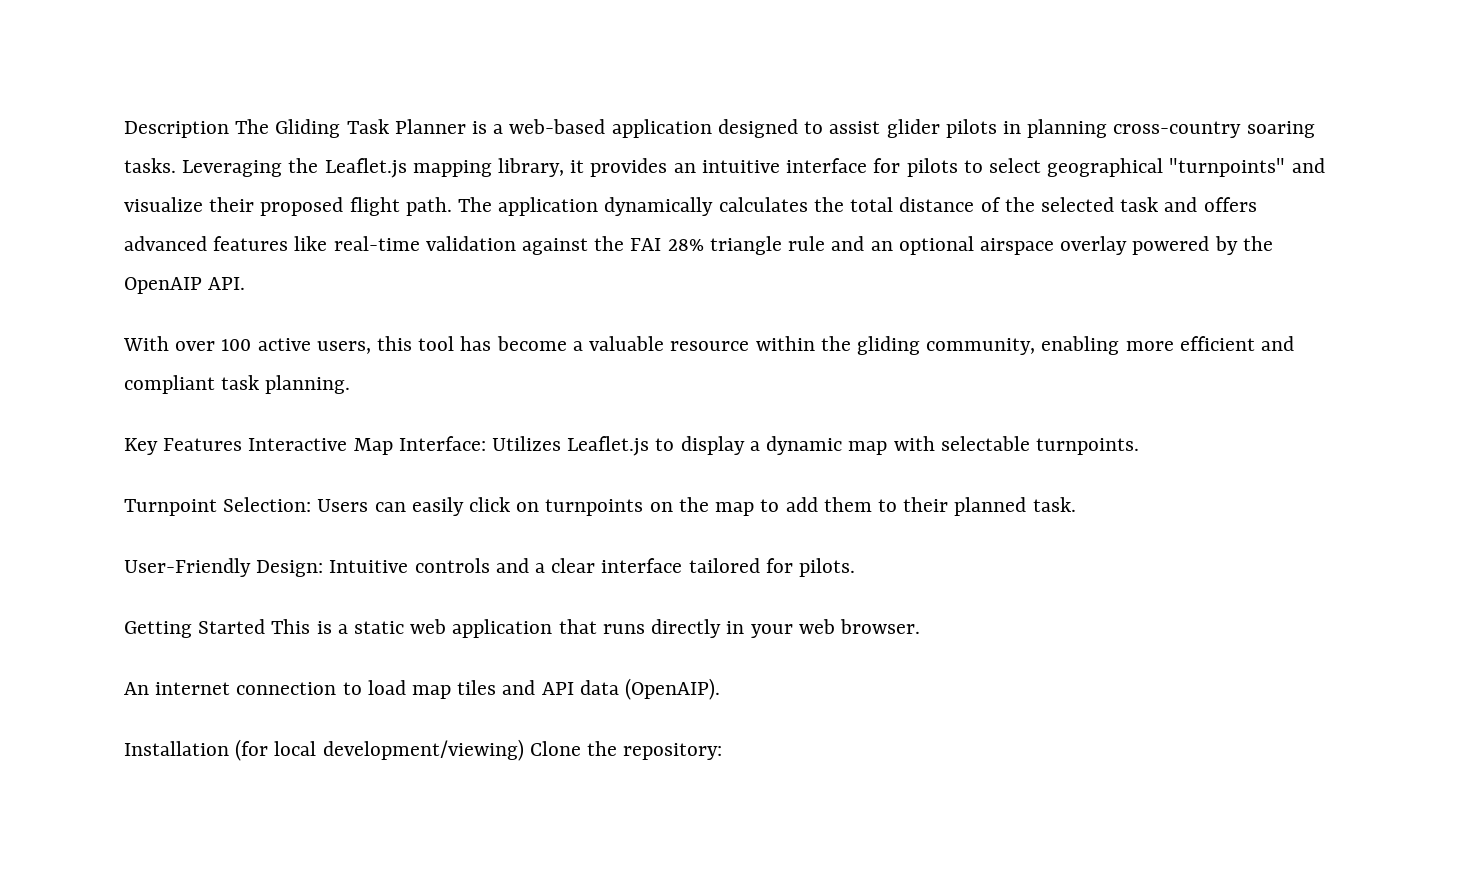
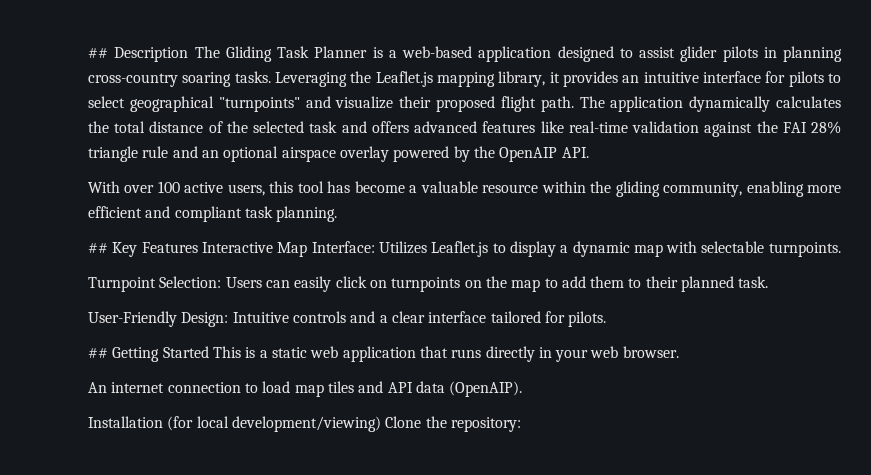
(124, 129) none -> [88,48,108,58] ##
(351, 384) none -> [88,243,108,253] ##
(856, 567) none -> [88,348,108,358] ##

